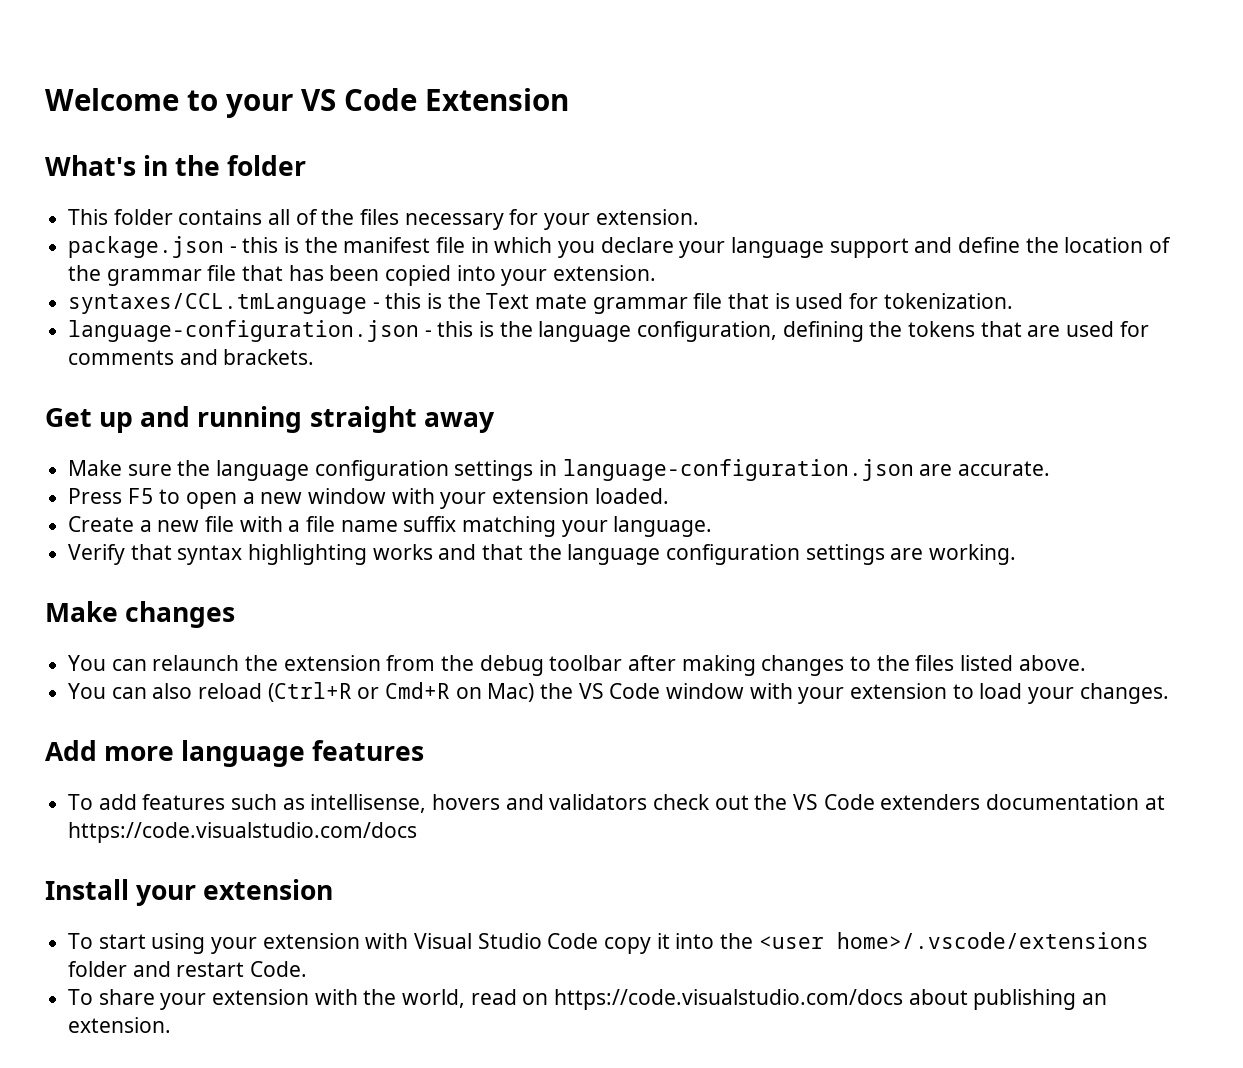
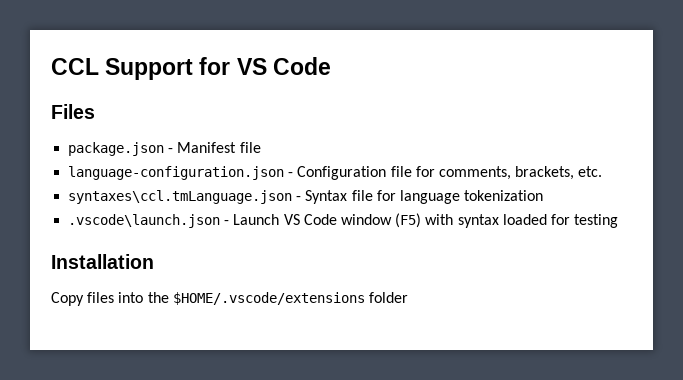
[45,88,569,118] [45,155,307,176] [68,209,699,230] [68,236,1172,258] [68,265,657,286] [68,293,1013,314] [68,320,1149,342] [68,349,315,365] [45,406,495,433] [68,459,1051,481] [68,488,669,509] [68,516,713,537] [68,544,1017,565] [45,601,236,628] [68,655,1086,676] [68,682,1169,704] [45,740,425,767] [68,794,1165,813] [68,822,418,843] [45,879,334,906] [68,932,1149,954] [68,961,308,977] [68,989,1108,1010] [68,1017,172,1033] Welcome to your VS Code Extension // What's in the folder // This folder contains all of the files necessary for your extension. // package.json - this is the manifest file in which you declare your language support and define the location of the grammar file that has been copied into your extension. // syntaxes/CCL.tmLanguage - this is the Text mate grammar file that is used for tokenization. // language-configuration.json - this is the language configuration, defining the tokens that are used for comments and brackets. // Get up and running straight away // Make sure the language configuration settings in language-configuration.json are accurate. // Press F5 to open a new window with your extension loaded. // Create a new file with a file name suffix matching your language. // Verify that syntax highlighting works and that the language configuration settings are working. // Make changes // You can relaunch the extension from the debug toolbar after making changes to the files listed above. // You can also reload (Ctrl+R or Cmd+R on Mac) the VS Code window with your extension to load your changes. // Add more language features // To add features such as intellisense, hovers and validators check out the VS Code extenders documentation at https://code.visualstudio.com/docs // Install your extension // To start using your extension with Visual Studio Code copy it into the <user home>/.vscode/extensions folder and restart Code. // To share your extension with the world, read on https://code.visualstudio.com/docs about publishing an extension. -> [51,57,331,80] [51,104,95,119] [68,142,261,156] [68,166,603,180] [68,190,544,204] [68,213,619,228] [51,254,154,269] [51,292,408,306] CCL Support for VS Code // Files // package.json - Manifest file // language-configuration.json - Configuration file for comments, brackets, etc. // syntaxes\ccl.tmLanguage.json - Syntax file for language tokenization // .vscode\launch.json - Launch VS Code window (F5) with syntax loaded for testing // Installation // Copy files into the $HOME/.vscode/extensions folder

